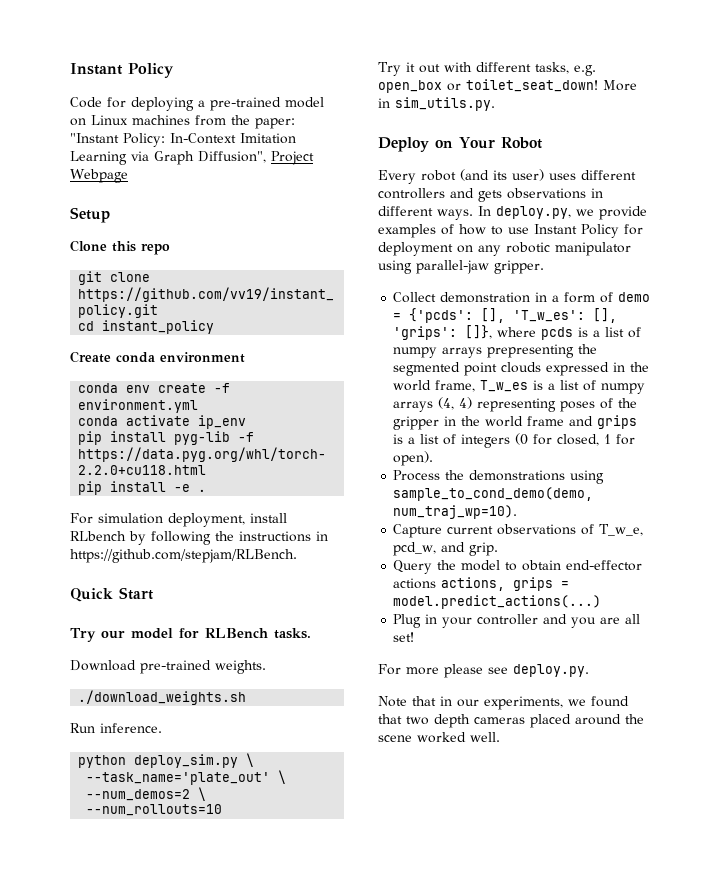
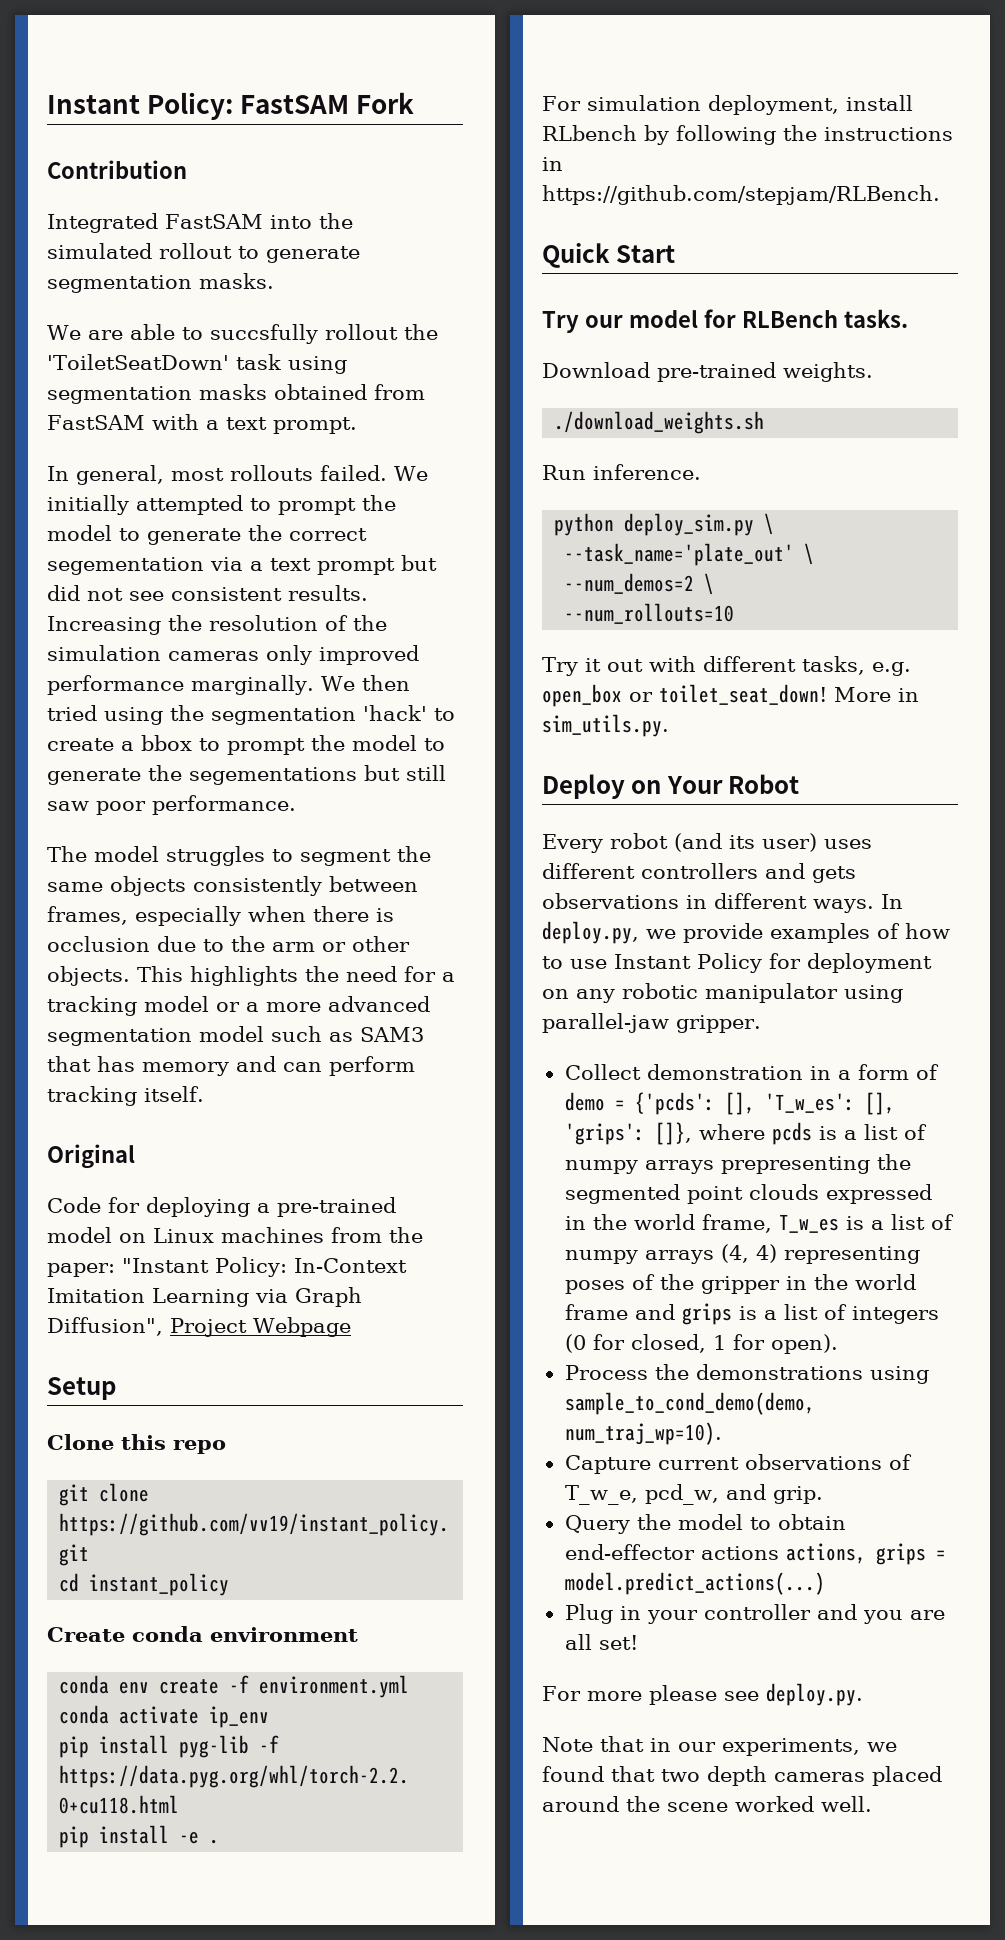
[70,63,174,78] Instant Policy -> [47,92,415,120] [47,160,187,179] [47,213,353,233] [47,243,360,263] [47,273,274,293] [47,324,438,344] [47,354,347,374] [47,384,425,404] [47,414,357,434] [47,465,428,485] [47,495,396,515] [47,525,367,545] [47,555,437,575] [47,585,368,601] [47,615,387,635] [47,645,419,665] [47,675,410,695] [47,705,455,725] [47,735,445,755] [47,765,446,785] [47,795,296,815] [47,846,431,866] [47,876,418,896] [47,906,394,926] [47,936,410,952] [47,966,455,986] [47,996,430,1016] [47,1026,424,1046] [47,1056,415,1076] [47,1086,204,1106] [47,1144,135,1169] Instant Policy: FastSAM Fork // Contribution // Integrated FastSAM into the simulated rollout to generate segmentation masks. // We are able to succsfully rollout the 'ToiletSeatDown' task using segmentation masks obtained from FastSAM with a text prompt. // In general, most rollouts failed. We initially attempted to prompt the model to generate the correct segementation via a text prompt but did not see consistent results. Increasing the resolution of the simulation cameras only improved performance marginally. We then tried using the segmentation 'hack' to create a bbox to prompt the model to generate the segementations but still saw poor performance. // The model struggles to segment the same objects consistently between frames, especially when there is occlusion due to the arm or other objects. This highlights the need for a tracking model or a more advanced segmentation model such as SAM3 that has memory and can perform tracking itself. // Original

